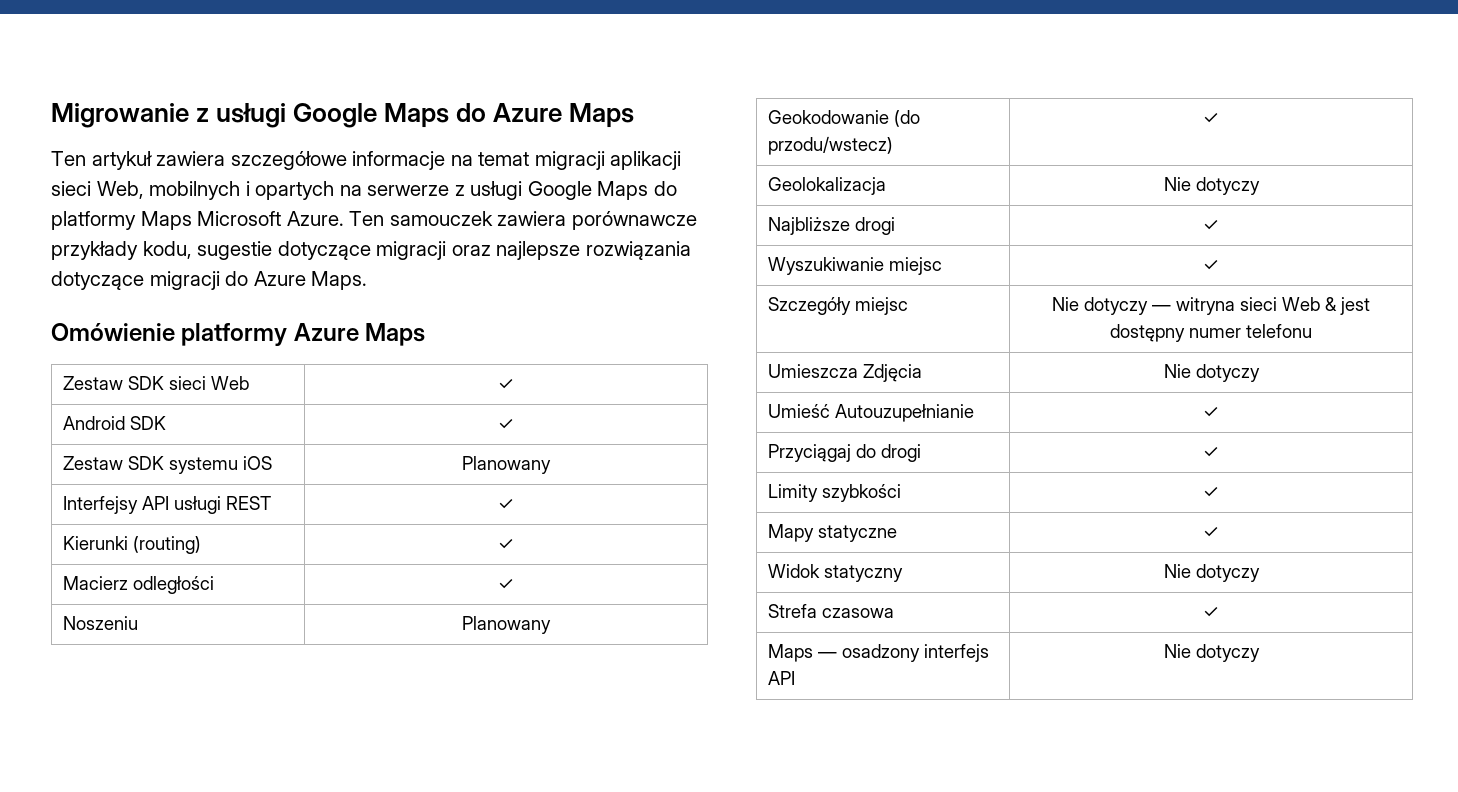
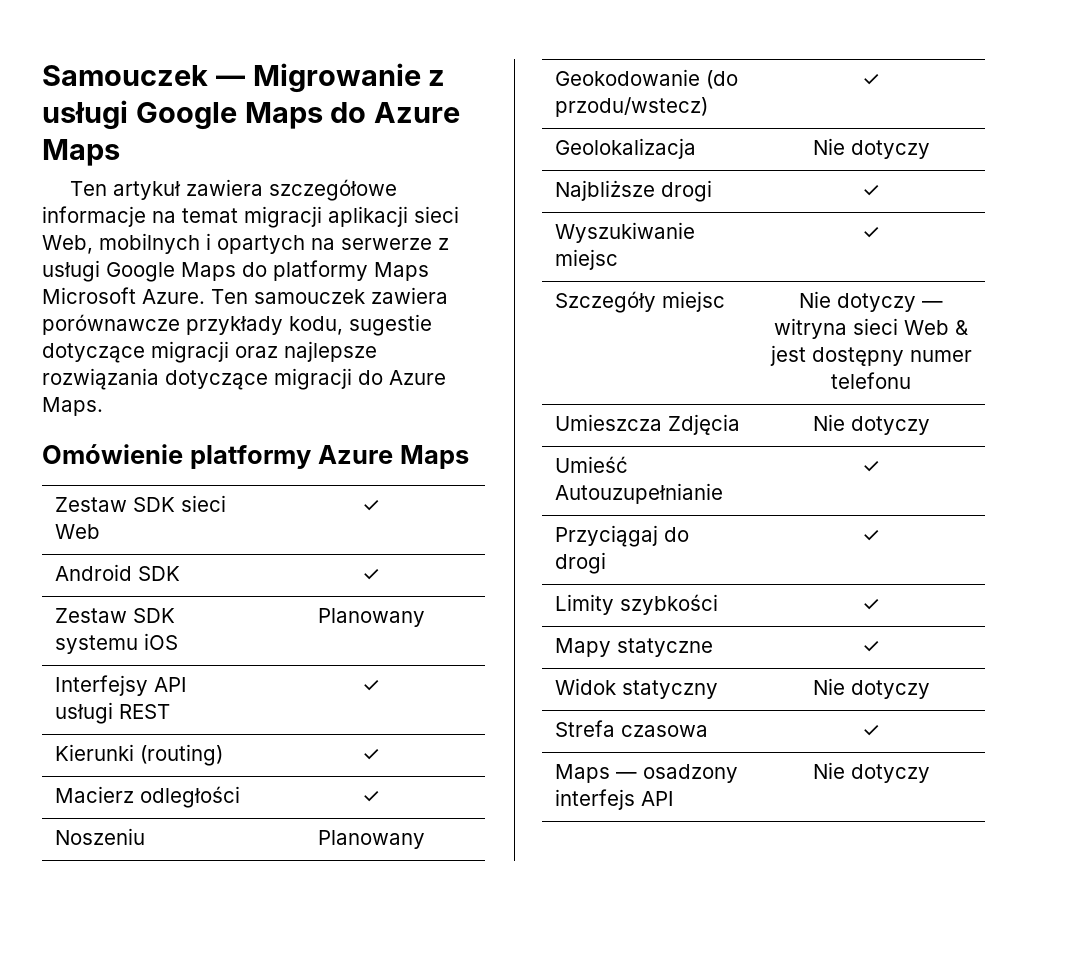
(51, 115) none -> [42,65,245,86] Samouczek —

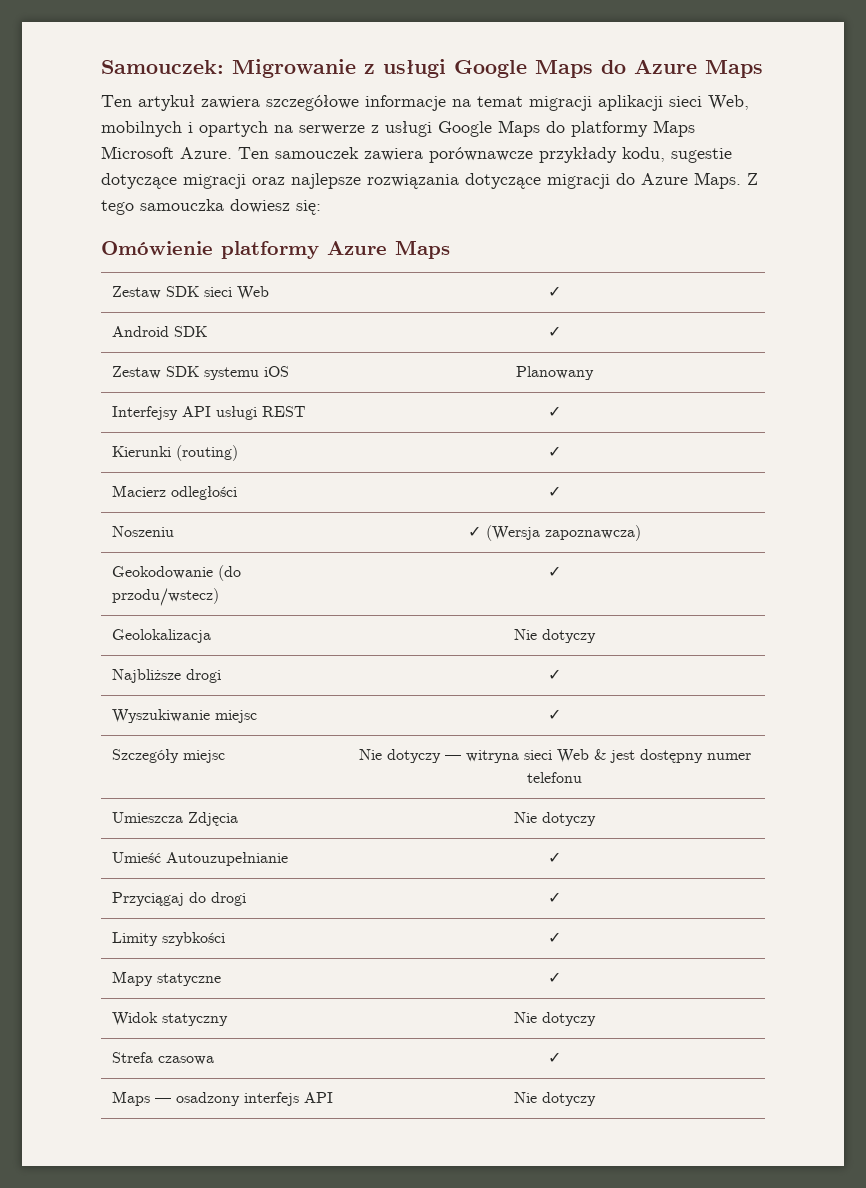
[42,65,245,86] Samouczek — -> [101,60,224,74] Samouczek:
(103, 406) none -> [747,173,758,185] [101,199,321,215] Z tego samouczka dowiesz się:
[317,830,425,849] Planowany -> [468,525,641,541] ✓ (Wersja zapoznawcza)

